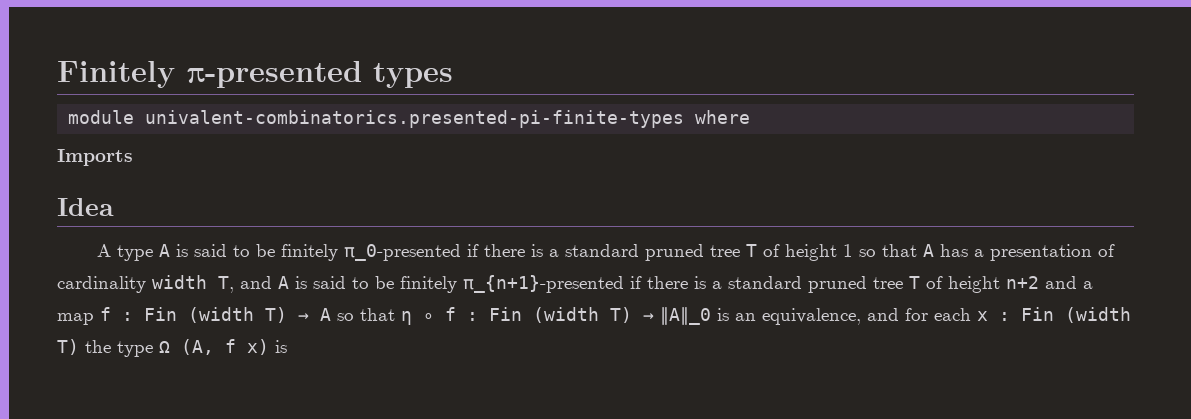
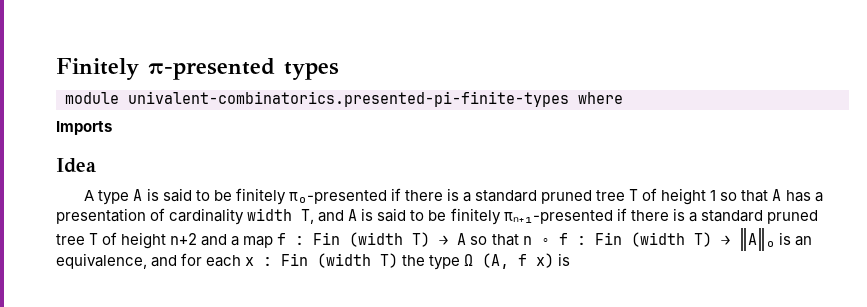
[344,244,462,261] π_0-presented -> [288,190,387,204] π₀-presented
[463,275,624,293] π_{n+1}-presented -> [503,210,613,224] πₙ₊₁-presented
[660,307,711,325] ∥A∥_0 -> [738,228,775,251] ║A║₀

